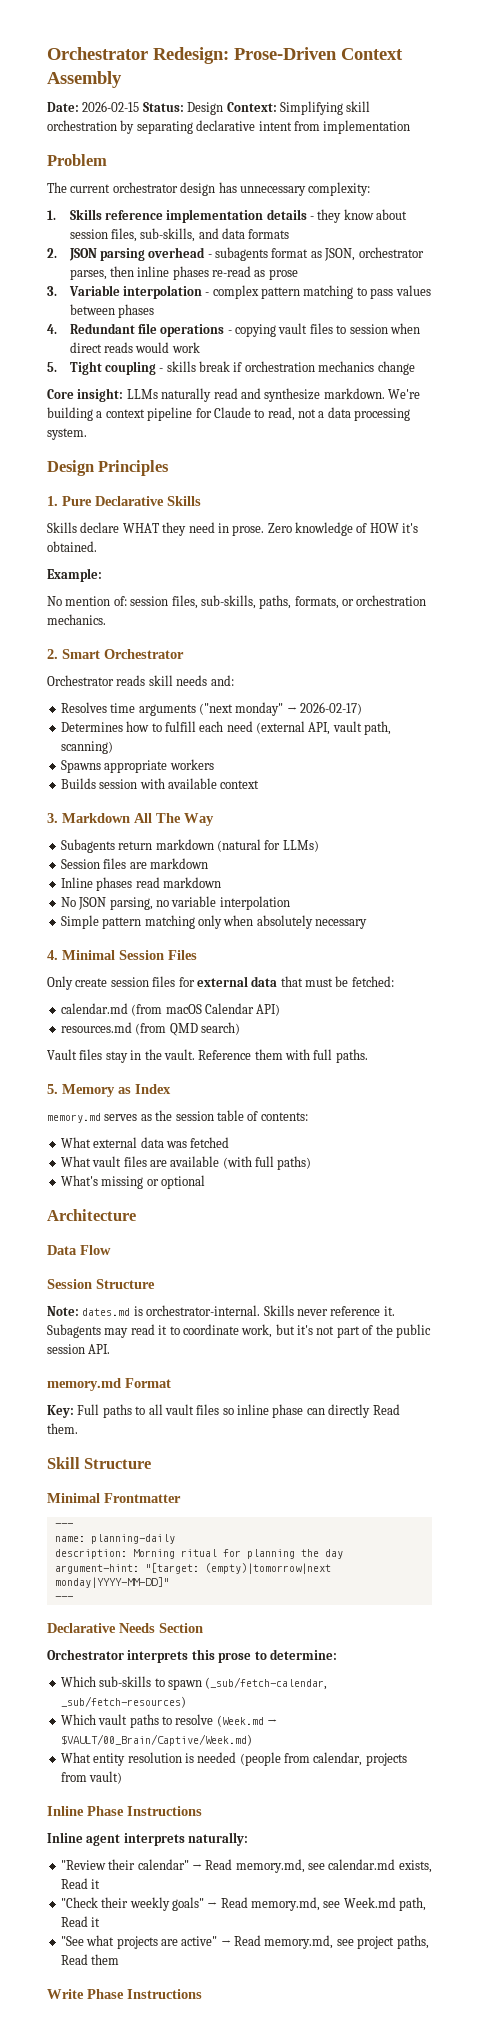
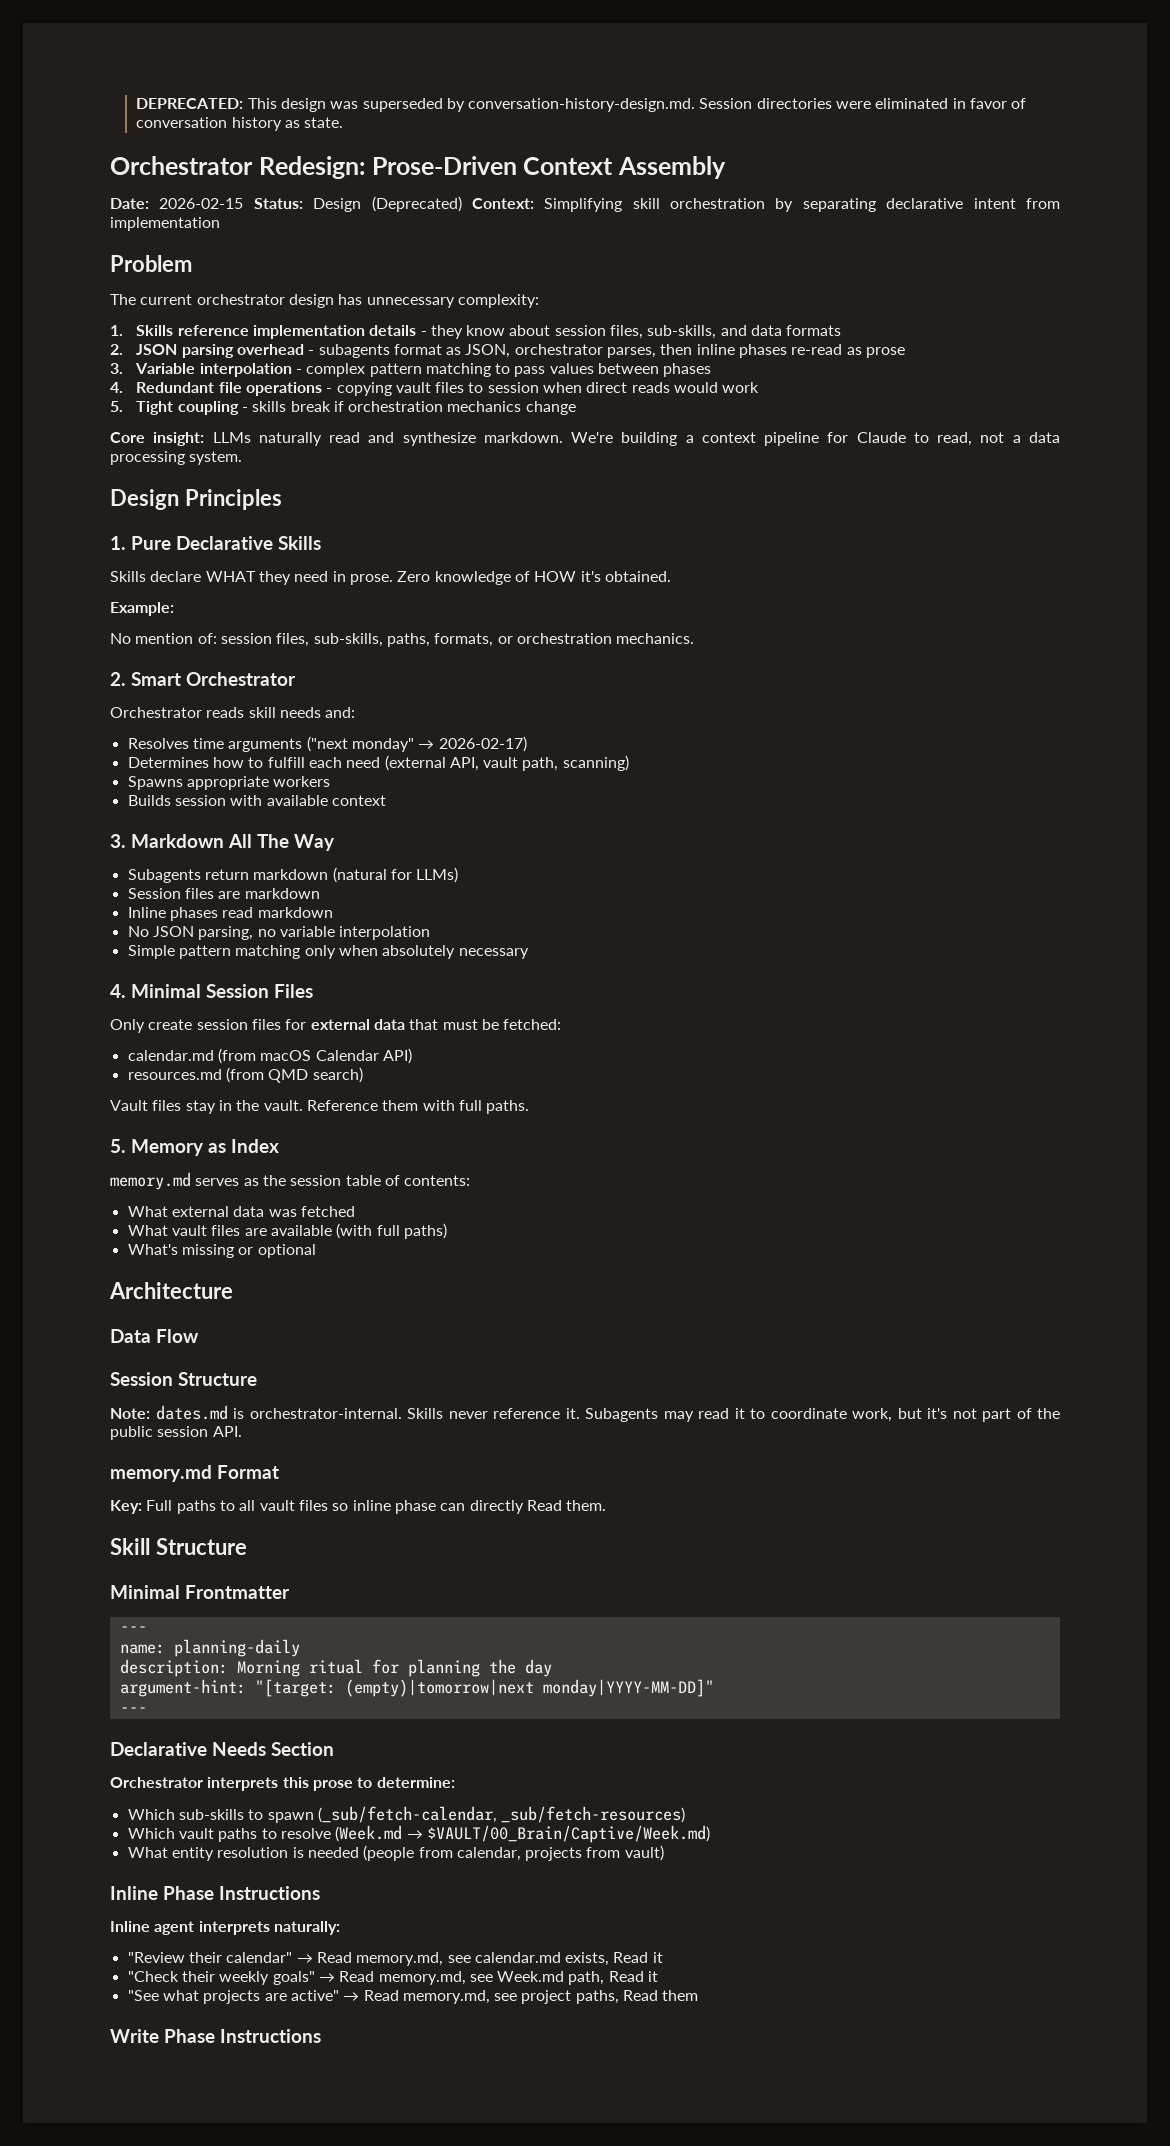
(47, 53) none -> [136,98,1027,112] [136,117,344,131] DEPRECATED: This design was superseded by conversation-history-design.md. Session directories were eliminated in favor of conversation history as state. //
(224, 108) none -> [371,196,462,212] (Deprecated)

